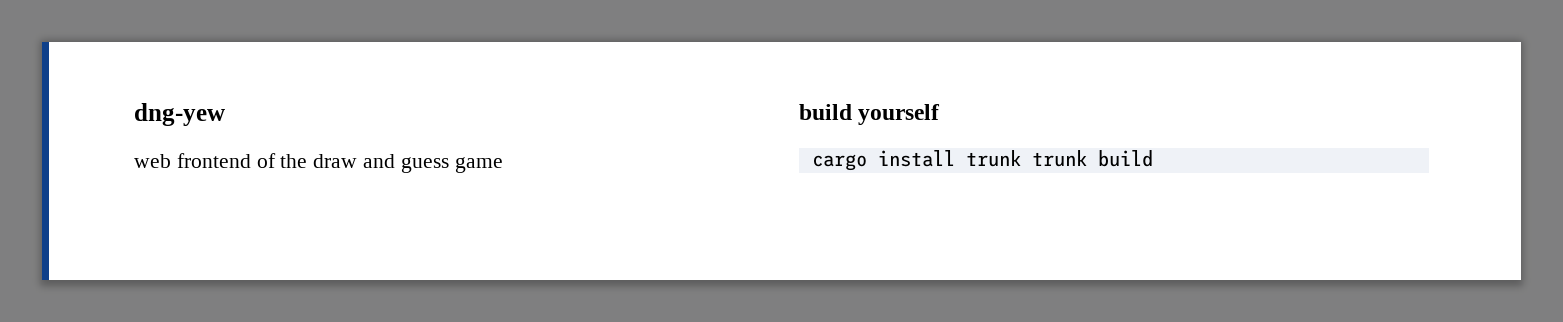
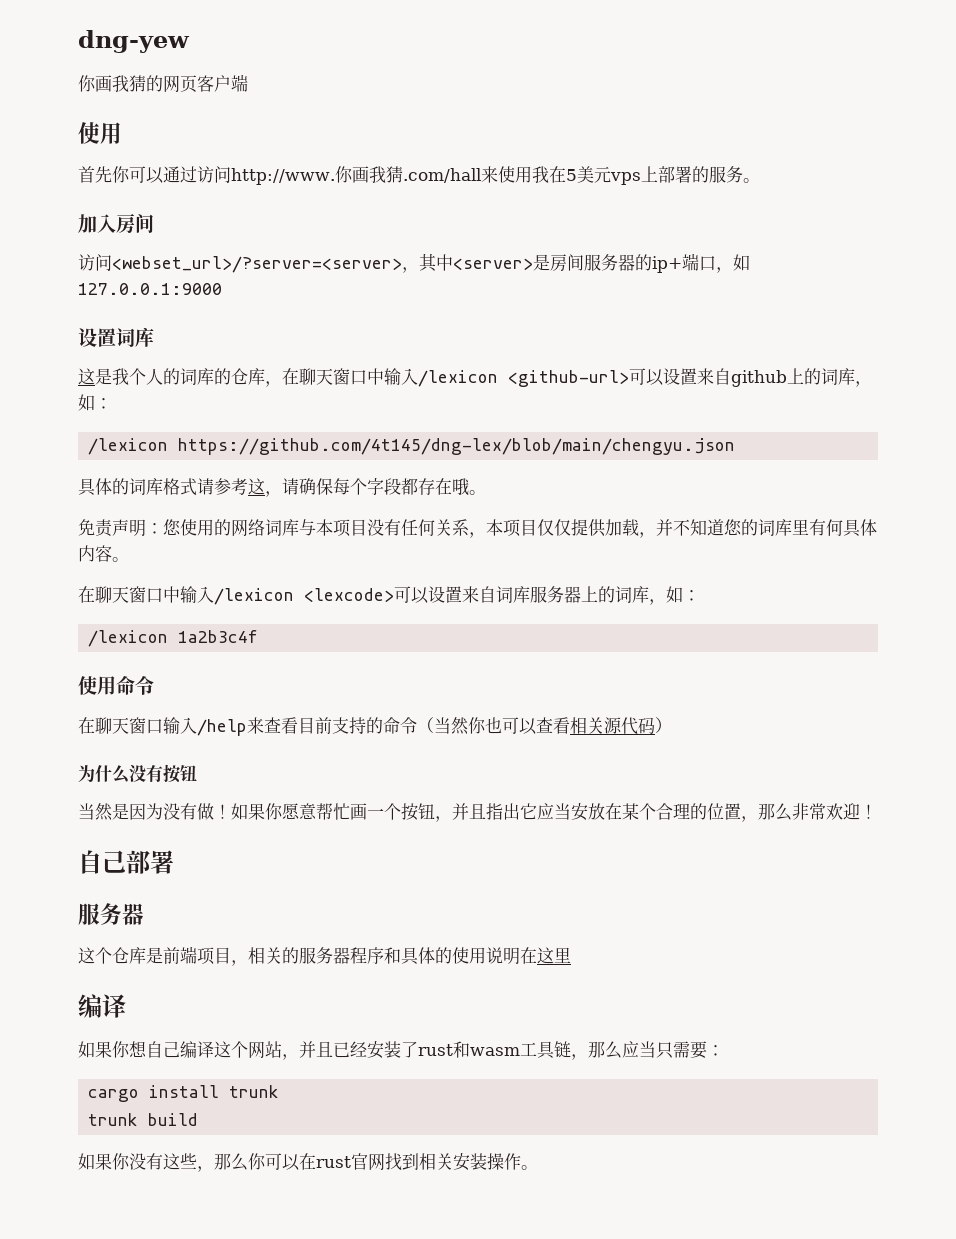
[134,153,503,173] [799,104,941,125] web frontend of the draw and guess game // build yourself -> [78,74,248,93] [78,122,122,144] [78,166,760,185] [78,213,154,234] [78,253,750,273] [78,283,222,295] [78,327,154,347] [78,368,872,387] [78,394,112,411] [88,438,736,455] [78,478,486,497] [78,519,877,538] [78,545,129,562] [78,586,700,605] [88,630,259,647] [78,676,154,695] [78,717,672,736] [78,764,197,783] [78,803,877,822] [78,850,174,874] [78,903,144,925] [78,946,571,966] [78,994,126,1018] [78,1041,724,1060] 你画我猜的网页客户端 // 使用 // 首先你可以通过访问http://www.你画我猜.com/hall来使用我在5美元vps上部署的服务。 // 加入房间 // 访问<webset_url>/?server=<server>，其中<server>是房间服务器的ip+端口，如127.0.0.1:9000 // 设置词库 // 这是我个人的词库的仓库，在聊天窗口中输入/lexicon <github-url>可以设置来自github上的词库，如： // /lexicon https://github.com/4t145/dng-lex/blob/main/chengyu.json // 具体的词库格式请参考这，请确保每个字段都存在哦。 // 免责声明：您使用的网络词库与本项目没有任何关系，本项目仅仅提供加载，并不知道您的词库里有何具体内容。 // 在聊天窗口中输入/lexicon <lexcode>可以设置来自词库服务器上的词库，如： // /lexicon 1a2b3c4f // 使用命令 // 在聊天窗口输入/help来查看目前支持的命令（当然你也可以查看相关源代码） // 为什么没有按钮 // 当然是因为没有做！如果你愿意帮忙画一个按钮，并且指出它应当安放在某个合理的位置，那么非常欢迎！ // 自己部署 // 服务器 // 这个仓库是前端项目，相关的服务器程序和具体的使用说明在这里 // 编译 // 如果你想自己编译这个网站，并且已经安装了rust和wasm工具链，那么应当只需要：
(1021, 158) none -> (280, 1091) //
(1153, 158) none -> [78,1153,538,1172] // 如果你没有这些，那么你可以在rust官网找到相关安装操作。

